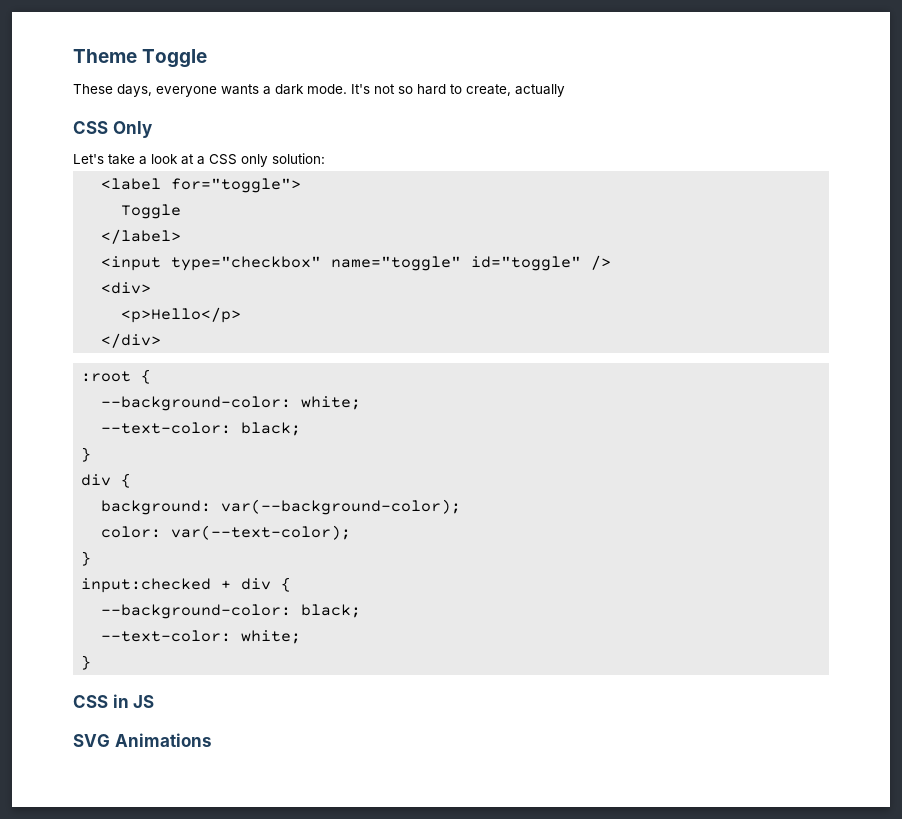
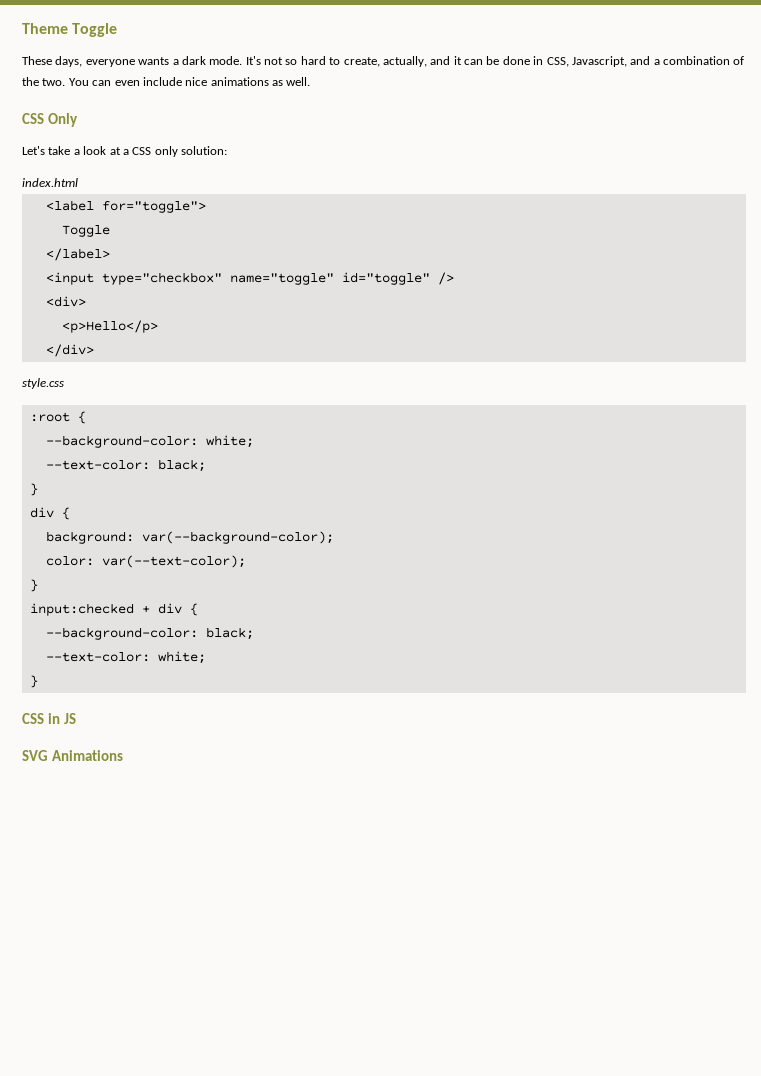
[515,84,565,97] actually -> [382,56,745,67] [22,77,311,86] actually, and it can be done in CSS, Javascript, and a combination of the two. You can even include nice animations as well.
(325, 158) none -> [22,178,78,187] // index.html
(162, 340) none -> [22,378,64,389] // style.css

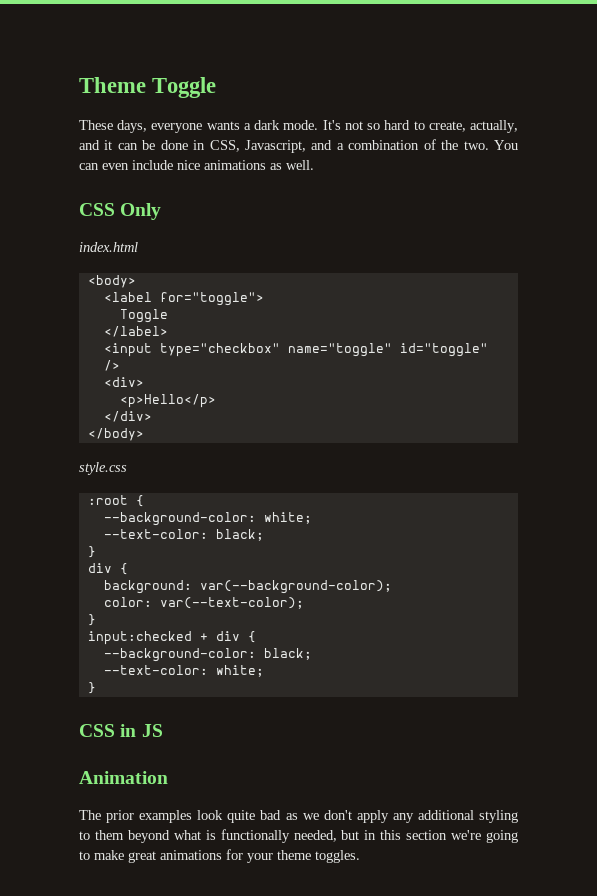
[22,146,227,157] [22,178,78,187] Let's take a look at a CSS only solution: // index.html -> [79,242,138,252] [87,275,136,288] index.html // <body>
(94, 350) none -> [87,428,144,441] // </body>
[22,750,123,761] SVG Animations -> [79,771,168,784] [79,810,518,823] [79,829,519,843] [79,849,360,863] Animation // The prior examples look quite bad as we don't apply any additional styling to them beyond what is functionally needed, but in this section we're going to make great animations for your theme toggles.

